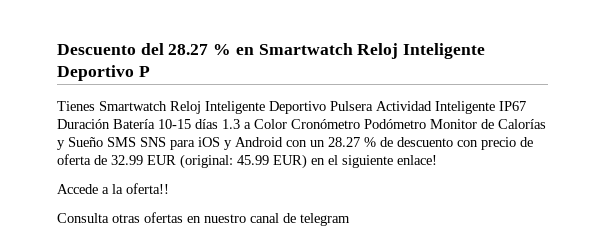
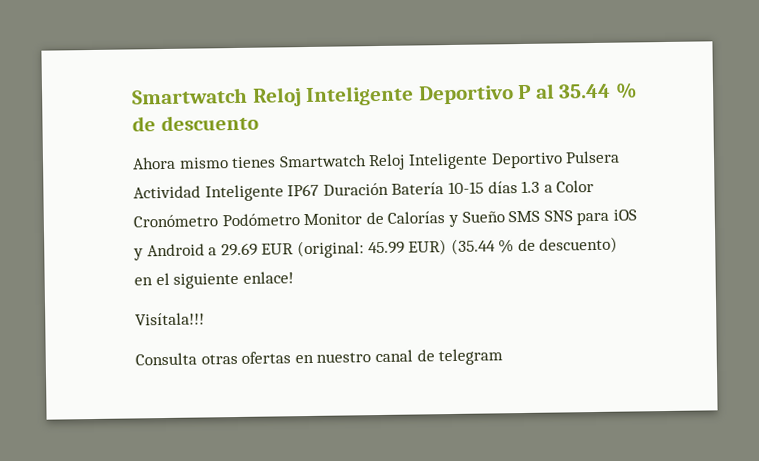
[57,43,254,55] Descuento del 28.27 % en -> (132, 96) none
[57,101,95,111] // Tienes -> [534,82,638,99] [132,114,259,132] [132,156,277,170] al 35.44 % de descuento // Ahora mismo tienes
[286,137,533,150] [57,154,307,169] con un 28.27 % de descuento con precio de oferta de 32.99 EUR (original: 45.99 EUR) -> [208,236,619,259] a 29.69 EUR (original: 45.99 EUR) (35.44 % de descuento)
[57,183,169,194] Accede a la oferta!! -> [135,312,205,326] Visítala!!!

